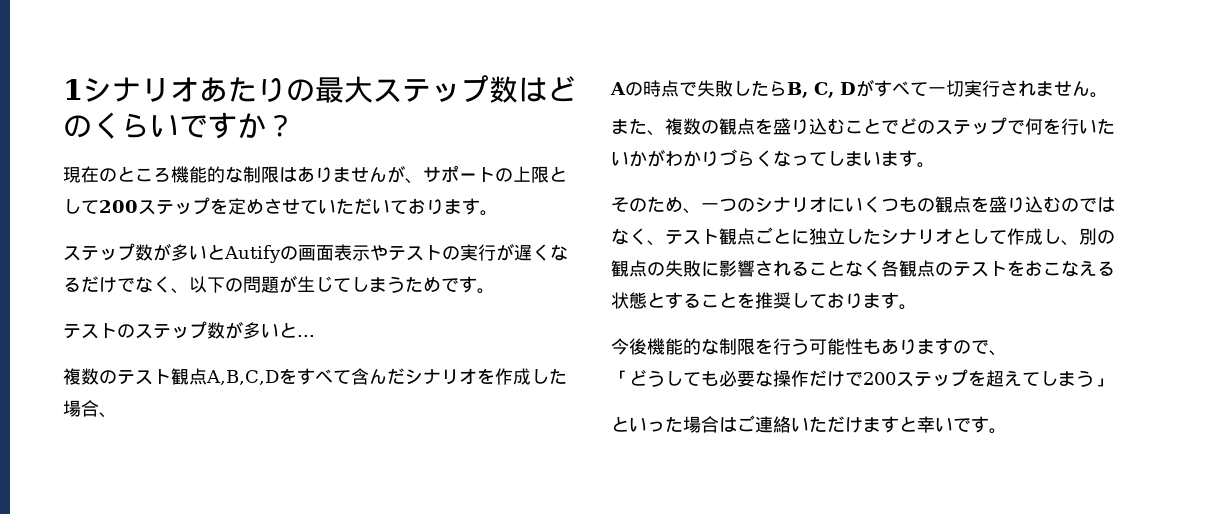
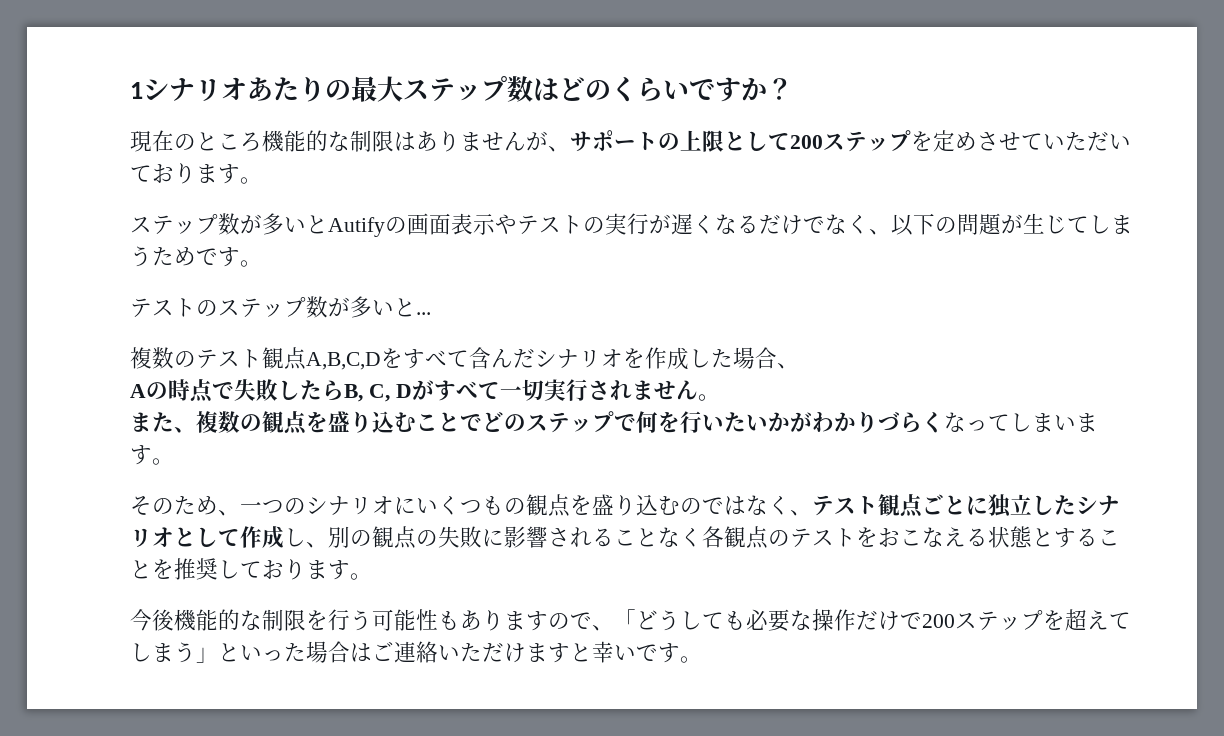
(1007, 353) // -> (614, 628) none
(1112, 382) // -> (218, 655) none

